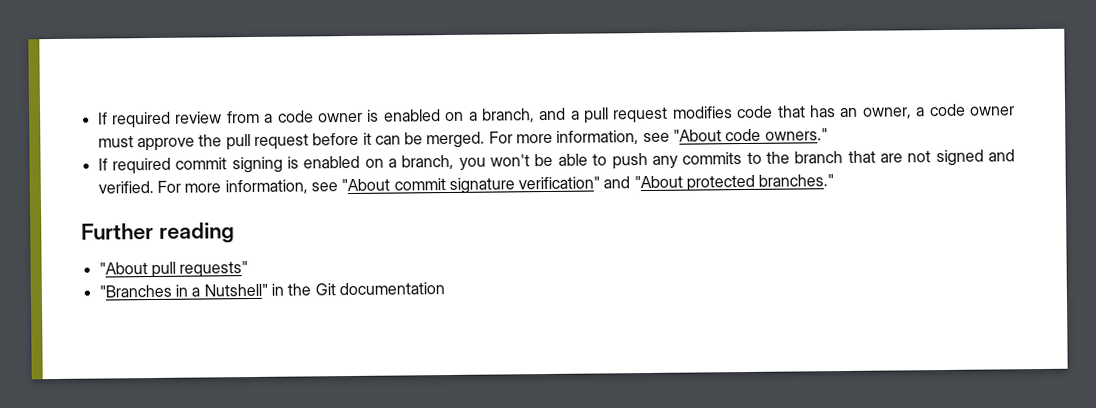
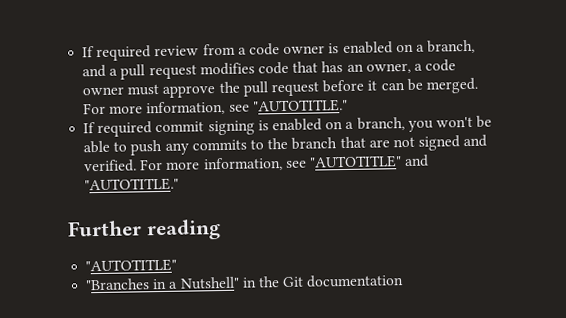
[673,128,828,142] "About code owners." -> [252,98,348,113] "AUTOTITLE."
[341,174,835,195] "About commit signature verification" and "About protected branches." -> [308,154,430,169] [84,177,180,192] "AUTOTITLE" and "AUTOTITLE."
[98,261,249,279] "About pull requests" -> [85,258,178,273] "AUTOTITLE"

